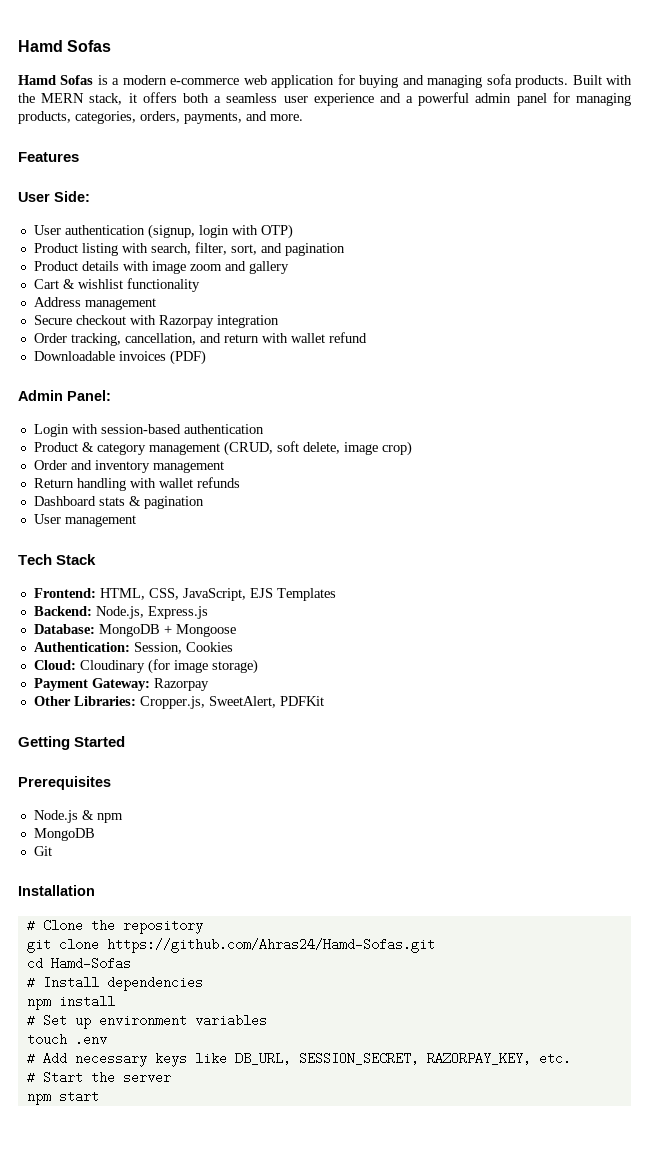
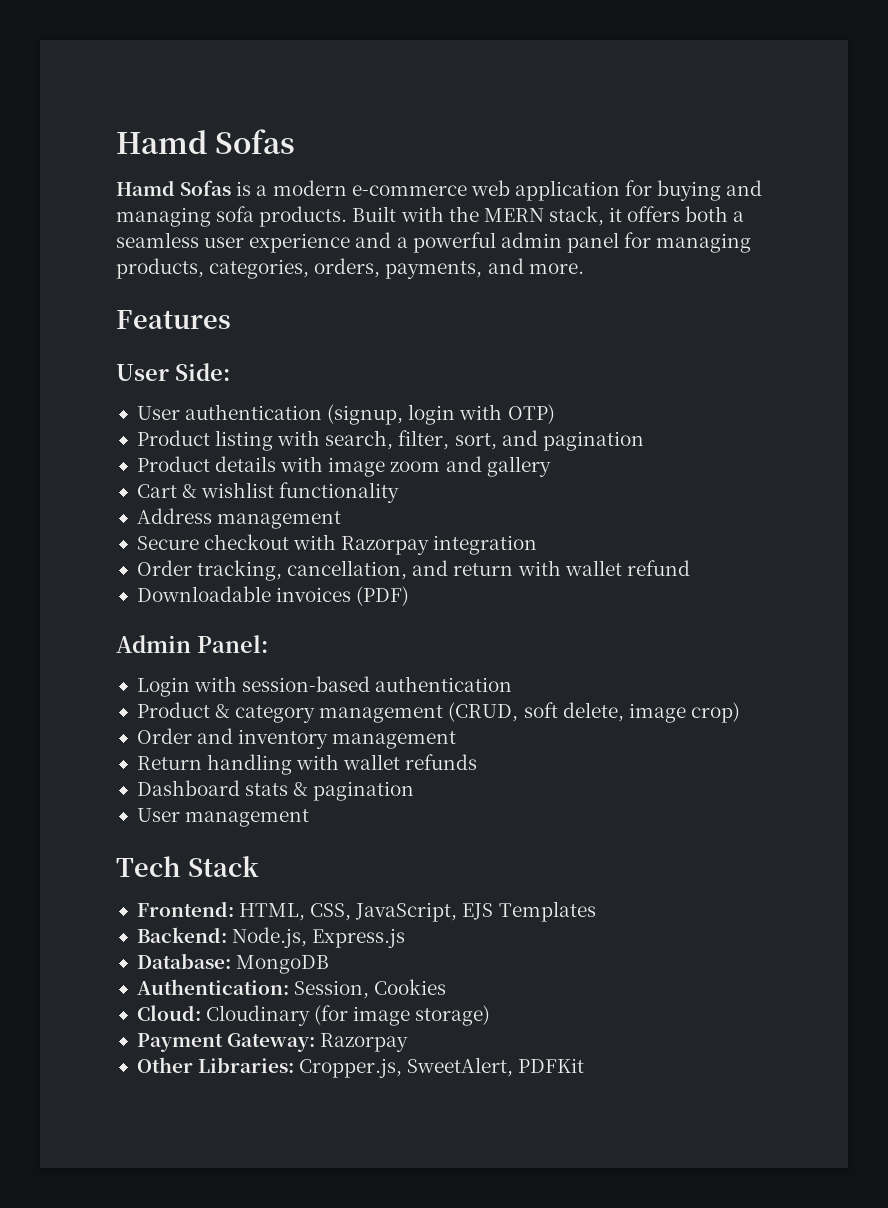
[163,624,236,637] + Mongoose -> (330, 964) none
[18,736,126,750] [18,776,111,790] [33,810,123,823] [33,828,95,841] [33,846,52,856] [18,885,95,896] [26,919,203,934] [26,938,435,953] [26,957,131,970] [26,976,203,991] [26,995,115,1010] [26,1014,267,1029] [26,1033,107,1046] [26,1052,571,1067] [26,1071,171,1084] [26,1090,99,1105] // Getting Started // Prerequisites // Node.js & npm // MongoDB // Git // Installation // # Clone the repository // git clone https://github.com/Ahras24/Hamd-Sofas.git // cd Hamd-Sofas // # Install dependencies // npm install // # Set up environment variables // touch .env // # Add necessary keys like DB_URL, SESSION_SECRET, RAZORPAY_KEY, etc. // # Start the server // npm start -> (585, 1065) none

